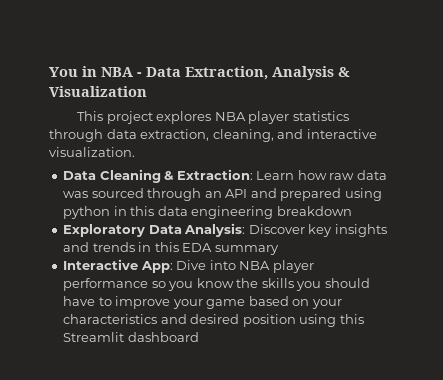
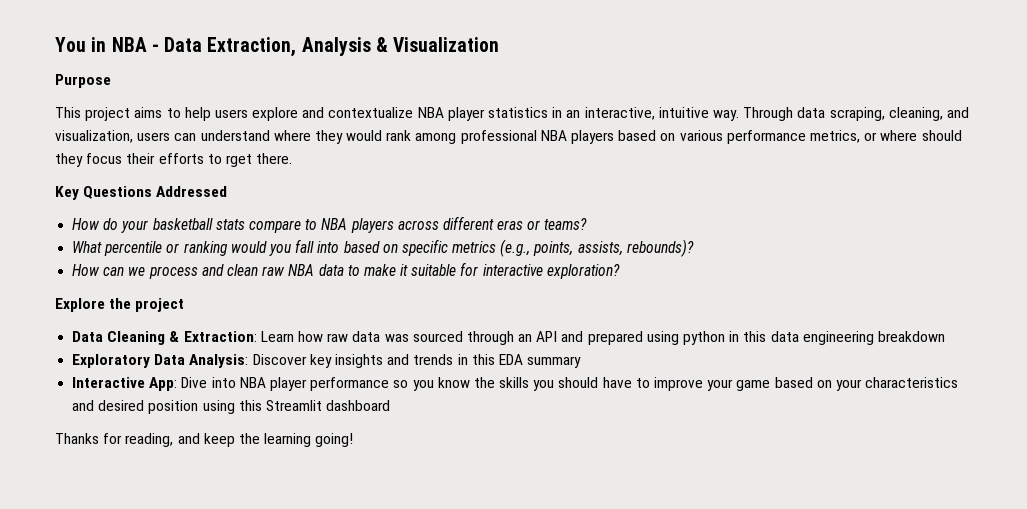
(147, 91) none -> [55,74,111,88] // Purpose
[156,111,349,124] [49,129,377,142] [49,147,135,157] explores NBA player statistics through data extraction, cleaning, and interactive visualization. -> [134,107,969,121] [55,130,962,144] [55,153,293,167] [55,186,228,200] [72,216,588,233] [72,239,694,257] [72,262,620,279] [55,298,185,312] aims to help users explore and contextualize NBA player statistics in an interactive, intuitive way. Through data scraping, cleaning, and visualization, users can understand where they would rank among professional NBA players based on various performance metrics, or where should they focus their efforts to rget there. // Key Questions Addressed // How do your basketball stats compare to NBA players across different eras or teams? // What percentile or ranking would you fall into based on specific metrics (e.g., points, assists, rebounds)? // How can we process and clean raw NBA data to make it suitable for interactive exploration? // Explore the project
(199, 337) none -> [55,433,354,447] // Thanks for reading, and keep the learning going!

